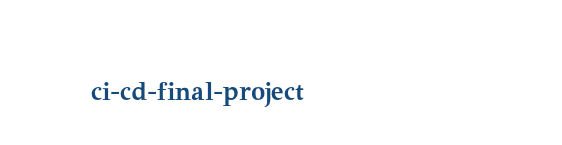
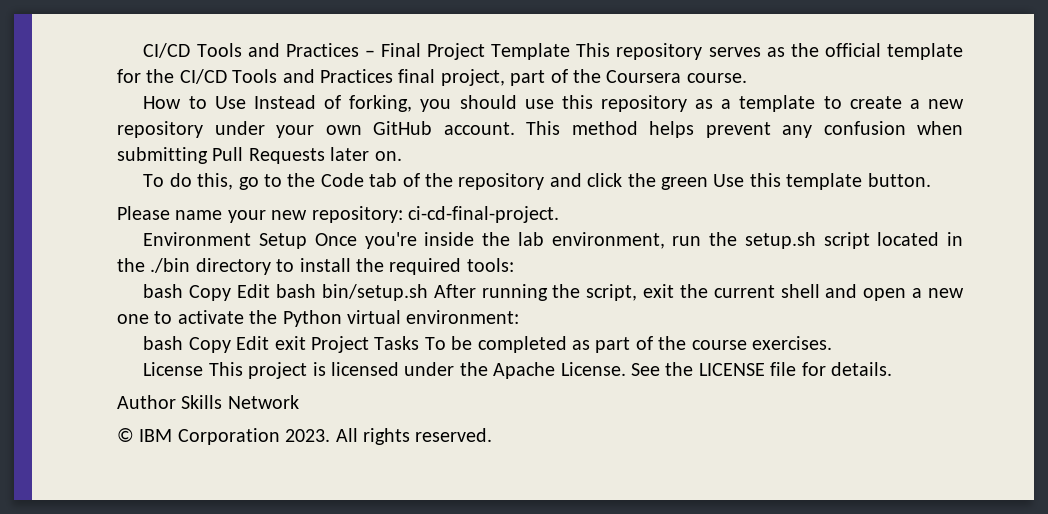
[91,82,304,107] ci-cd-final-project -> [143,43,963,60] [117,69,747,86] [143,95,964,112] [117,121,963,138] [117,147,402,164] [143,173,931,190] [117,206,559,223] [143,232,963,249] [117,258,514,275] [143,284,965,301] [117,310,520,327] [143,336,833,353] [143,362,893,379] [117,395,299,409] [117,428,493,445] CI/CD Tools and Practices – Final Project Template This repository serves as the official template for the CI/CD Tools and Practices final project, part of the Coursera course. // How to Use Instead of forking, you should use this repository as a template to create a new repository under your own GitHub account. This method helps prevent any confusion when submitting Pull Requests later on. // To do this, go to the Code tab of the repository and click the green Use this template button. // Please name your new repository: ci-cd-final-project. // Environment Setup Once you're inside the lab environment, run the setup.sh script located in the ./bin directory to install the required tools: // bash Copy Edit bash bin/setup.sh After running the script, exit the current shell and open a new one to activate the Python virtual environment: // bash Copy Edit exit Project Tasks To be completed as part of the course exercises. // License This project is licensed under the Apache License. See the LICENSE file for details. // Author Skills Network // © IBM Corporation 2023. All rights reserved.

